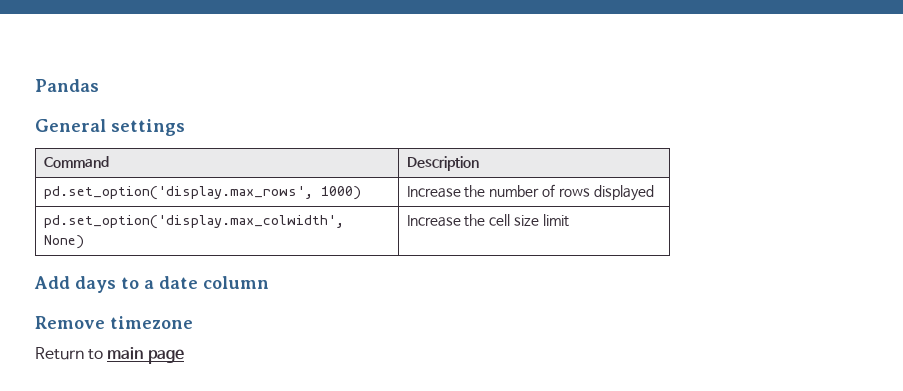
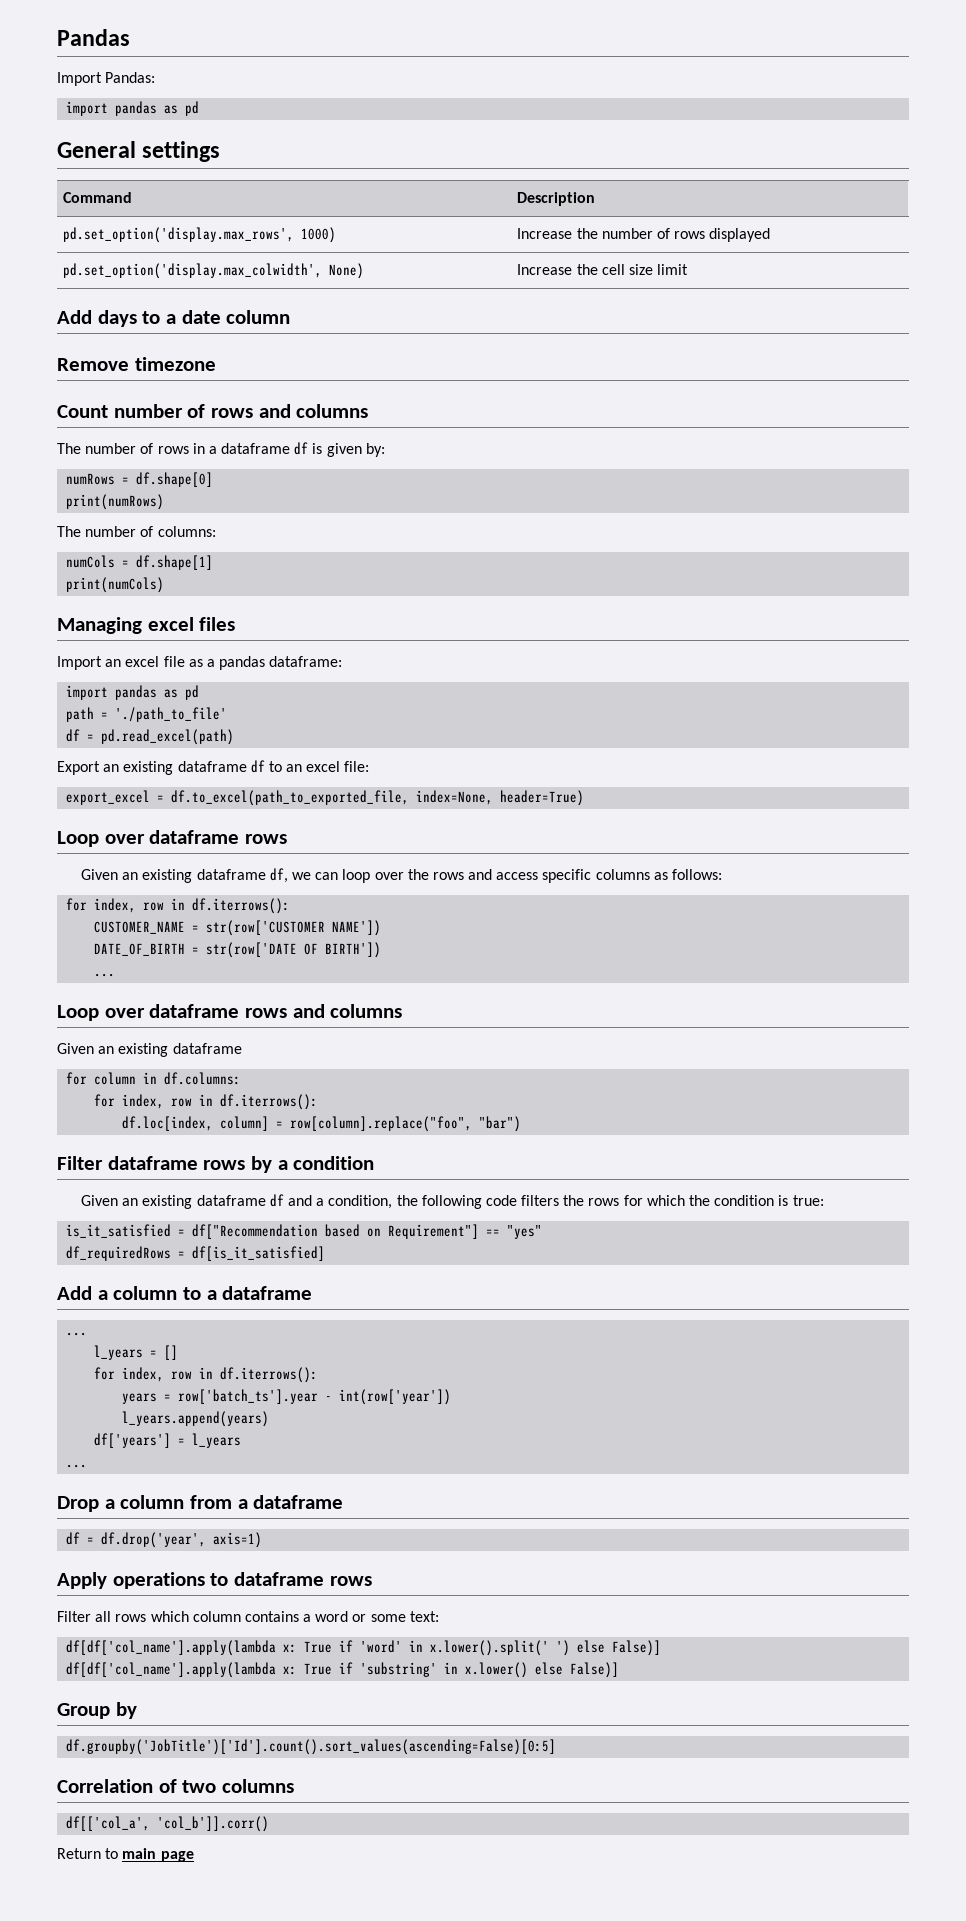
(99, 85) none -> [57,72,156,86] [66,101,200,116] // Import Pandas: // import pandas as pd
(193, 322) none -> [57,404,369,418] [57,442,385,457] [66,472,214,487] [66,494,165,510] [57,526,216,537] [66,555,214,570] [66,577,165,593] [57,617,236,634] [57,656,343,670] [66,685,200,700] [66,707,228,722] [66,729,235,745] [57,760,370,775] [66,790,585,806] [57,830,288,847] [81,868,723,883] [66,898,291,914] [94,920,382,936] [94,942,382,958] [94,973,116,977] [57,1004,403,1021] [57,1043,242,1057] [66,1072,242,1085] [94,1094,319,1110] [122,1116,522,1132] [57,1156,375,1173] [81,1194,824,1209] [66,1224,543,1239] [66,1246,326,1261] [57,1286,313,1300] [66,1332,88,1336] [94,1345,179,1360] [94,1367,319,1383] [122,1389,452,1405] [122,1411,270,1427] [94,1433,242,1448] [66,1464,88,1468] [57,1495,344,1512] [66,1532,263,1548] [57,1572,372,1589] [57,1611,439,1622] [66,1640,662,1656] [66,1662,620,1678] [57,1702,137,1719] [66,1739,557,1755] [57,1779,295,1793] [66,1816,270,1832] // Count number of rows and columns // The number of rows in a dataframe df is given by: // numRows = df.shape[0] // print(numRows) // The number of columns: // numCols = df.shape[1] // print(numCols) // Managing excel files // Import an excel file as a pandas dataframe: // import pandas as pd // path = './path_to_file' // df = pd.read_excel(path) // Export an existing dataframe df to an excel file: // export_excel = df.to_excel(path_to_exported_file, index=None, header=True) // Loop over dataframe rows // Given an existing dataframe df, we can loop over the rows and access specific columns as follows: // for index, row in df.iterrows(): // CUSTOMER_NAME = str(row['CUSTOMER NAME']) // DATE_OF_BIRTH = str(row['DATE OF BIRTH']) // ... // Loop over dataframe rows and columns // Given an existing dataframe // for column in df.columns: // for index, row in df.iterrows(): // df.loc[index, column] = row[column].replace("foo", "bar") // Filter dataframe rows by a condition // Given an existing dataframe df and a condition, the following code filters the rows for which the condition is true: // is_it_satisfied = df["Recommendation based on Requirement"] == "yes" // df_requiredRows = df[is_it_satisfied] // Add a column to a dataframe // ... // l_years = [] // for index, row in df.iterrows(): // years = row['batch_ts'].year - int(row['year']) // l_years.append(years) // df['years'] = l_years // ... // Drop a column from a dataframe // df = df.drop('year', axis=1) // Apply operations to dataframe rows // Filter all rows which column contains a word or some text: // df[df['col_name'].apply(lambda x: True if 'word' in x.lower().split(' ') else False)] // df[df['col_name'].apply(lambda x: True if 'substring' in x.lower() else False)] // Group by // df.groupby('JobTitle')['Id'].count().sort_values(ascending=False)[0:5] // Correlation of two columns // df[['col_a', 'col_b']].corr()

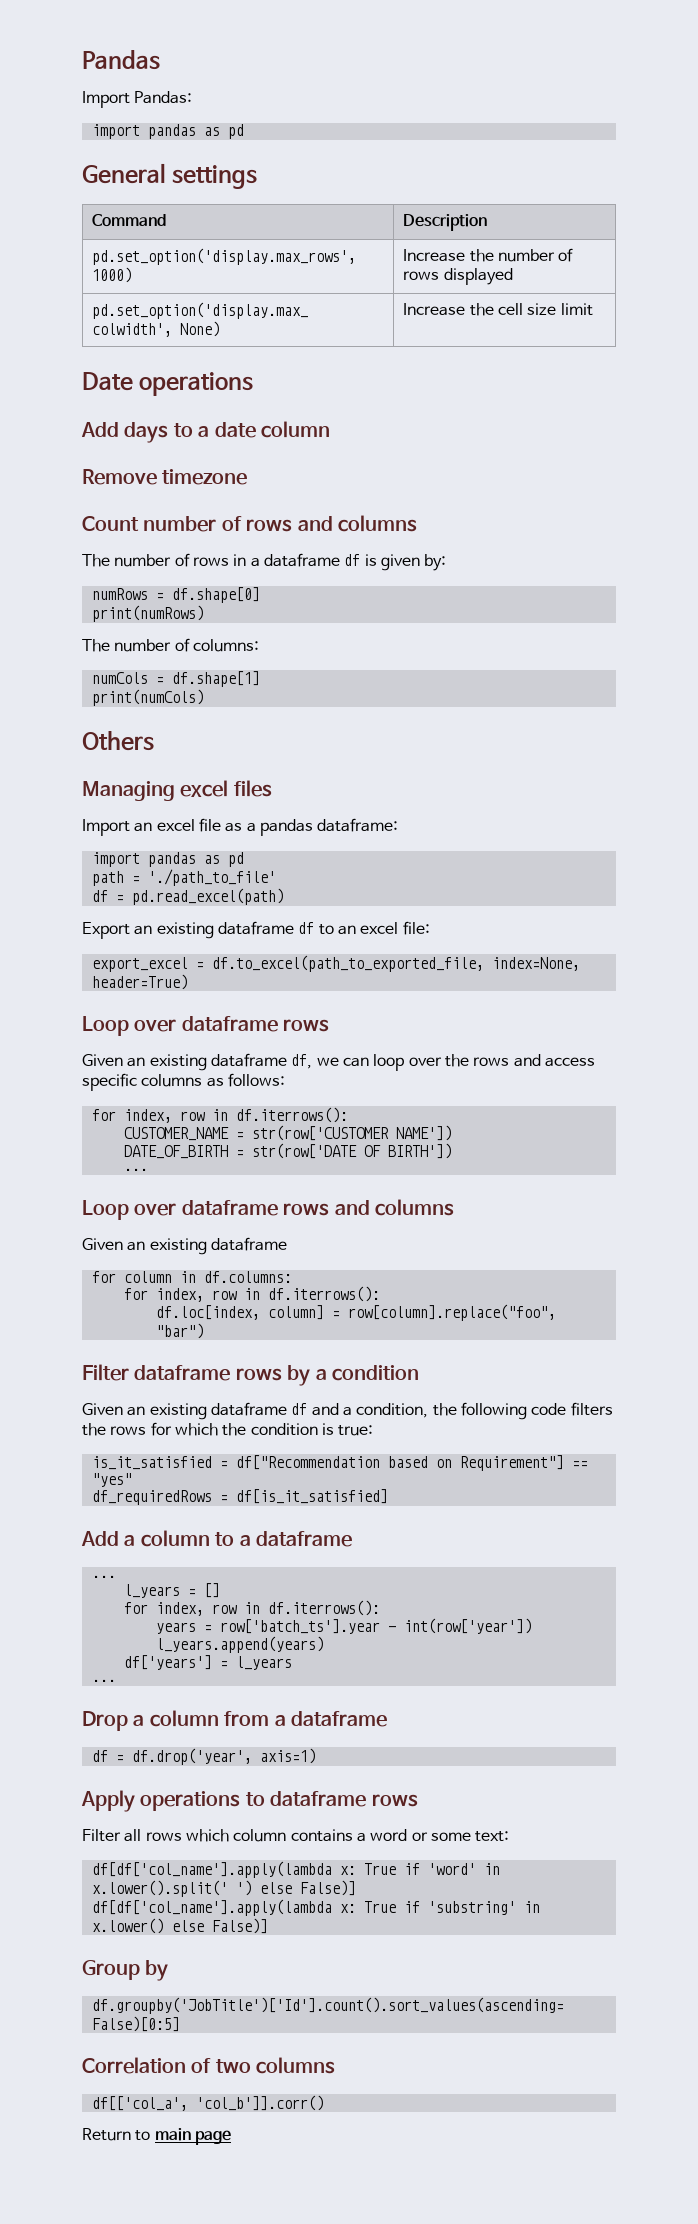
(689, 269) none -> [82,372,254,396] // Date operations
(165, 585) none -> [82,731,154,751] // Others

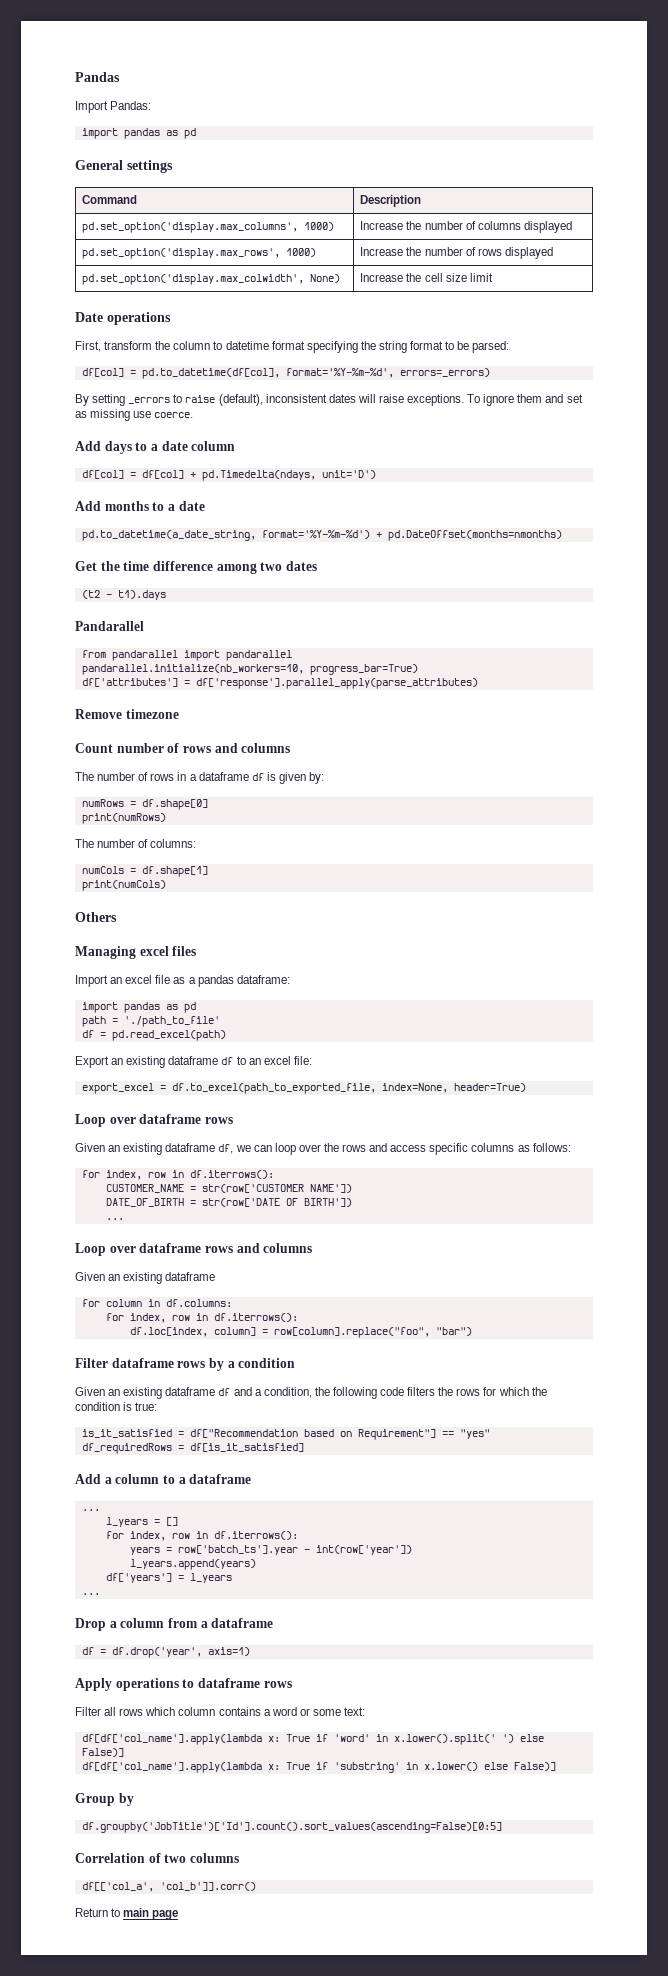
(488, 222) none -> [82,222,335,233] [360,221,572,233] // pd.set_option('display.max_columns', 1000) | Increase the number of columns displayed
(254, 384) none -> [75,341,510,353] [81,368,490,379] [75,394,583,406] [75,409,194,421] // First, transform the column to datetime format specifying the string format to be parsed: // df[col] = pd.to_datetime(df[col], format='%Y-%m-%d', errors=_errors) // By setting _errors to raise (default), inconsistent dates will raise exceptions. To ignore them and set as missing use coerce.
(330, 429) none -> [81,470,376,481] [75,501,205,511] [81,530,562,541] [75,561,317,574] [81,590,166,600] [75,621,144,631] [81,650,292,661] [81,664,418,675] [81,678,478,689] // df[col] = df[col] + pd.Timedelta(ndays, unit='D') // Add months to a date // pd.to_datetime(a_date_string, format='%Y-%m-%d') + pd.DateOffset(months=nmonths) // Get the time difference among two dates // (t2 - t1).days // Pandarallel // from pandarallel import pandarallel // pandarallel.initialize(nb_workers=10, progress_bar=True) // df['attributes'] = df['response'].parallel_apply(parse_attributes)

